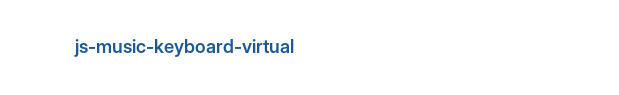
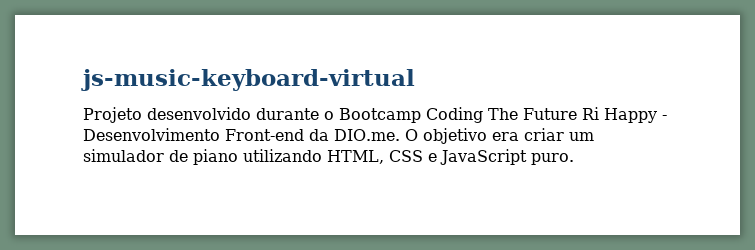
(294, 48) none -> [83,107,667,123] [83,128,594,144] [83,149,574,165] // Projeto desenvolvido durante o Bootcamp Coding The Future Ri Happy - Desenvolvimento Front-end da DIO.me. O objetivo era criar um simulador de piano utilizando HTML, CSS e JavaScript puro.

